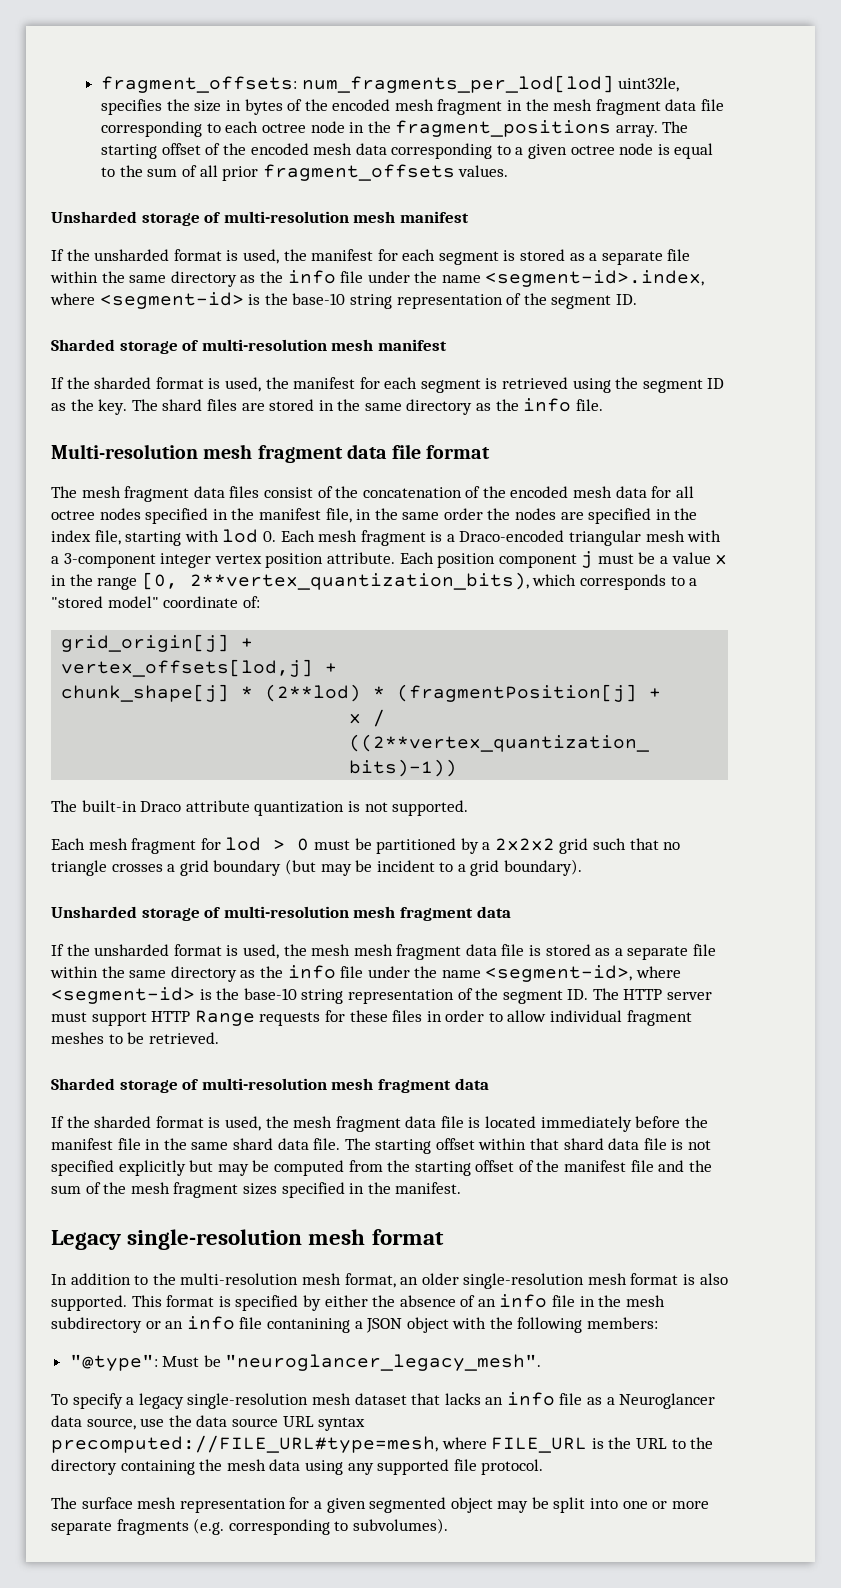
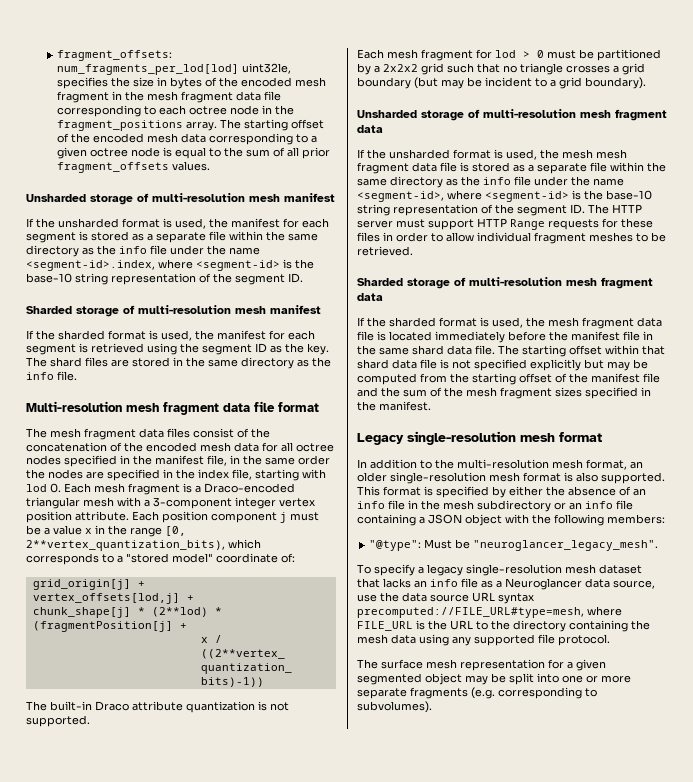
[266,1318,350,1333] contanining -> [357,514,416,526] containing

